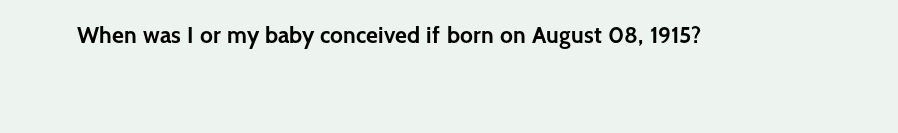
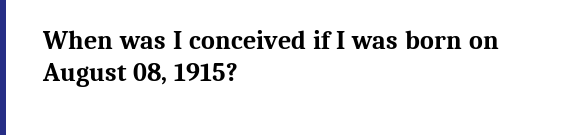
[199,26,441,49] or my baby conceived if -> [188,30,399,49] conceived if I was

